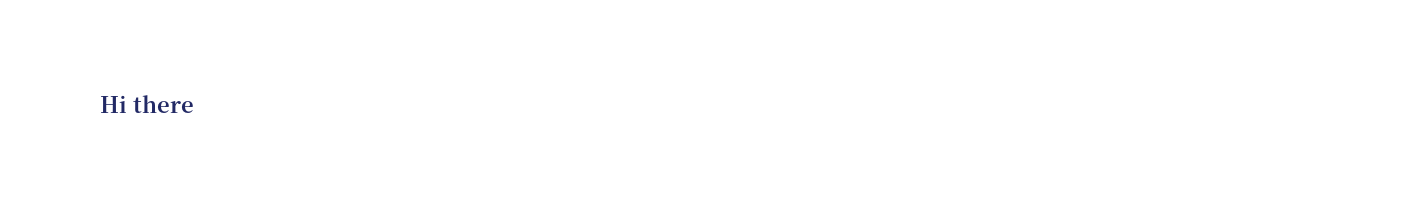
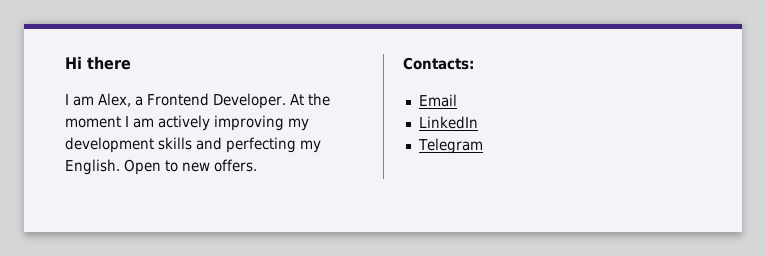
(194, 104) none -> [65,93,330,109] [65,115,309,131] [65,137,321,153] [65,159,257,175] [403,57,474,70] [418,94,457,107] [418,116,478,129] [417,138,483,154] // I am Alex, a Frontend Developer. At the moment I am actively improving my development skills and perfecting my English. Open to new offers. // Contacts: // Email // LinkedIn // Telegram

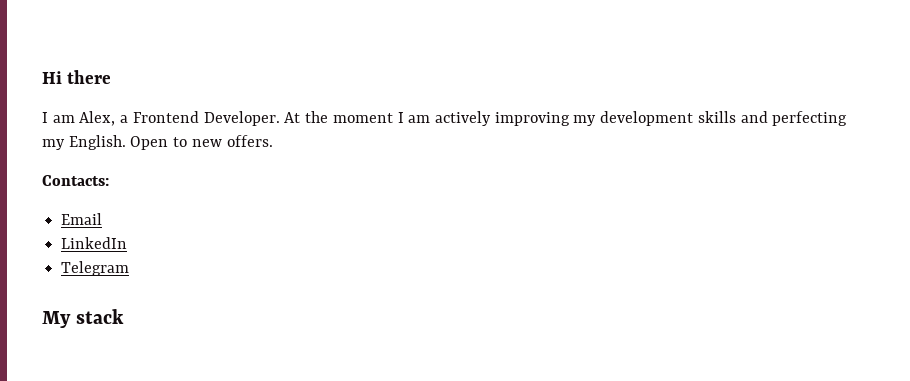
(483, 146) none -> [42,309,124,328] // My stack

